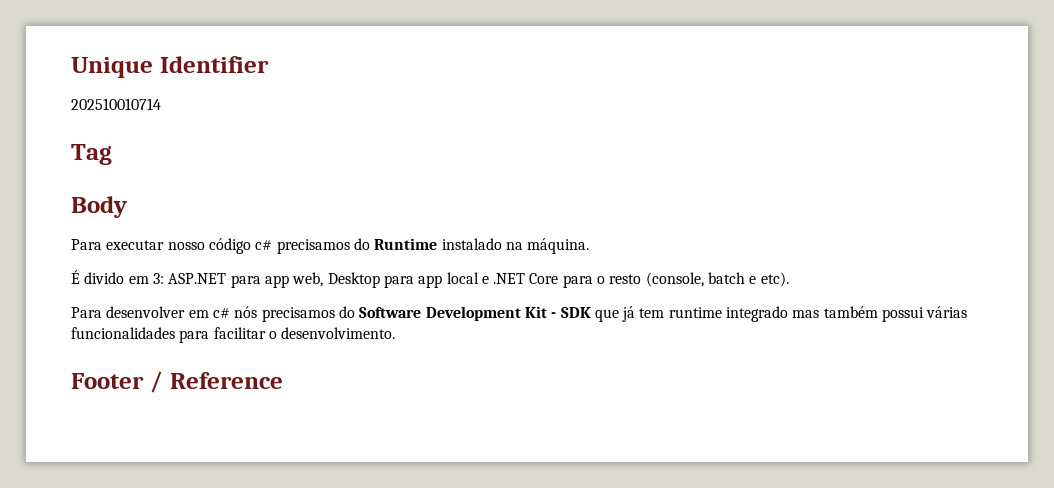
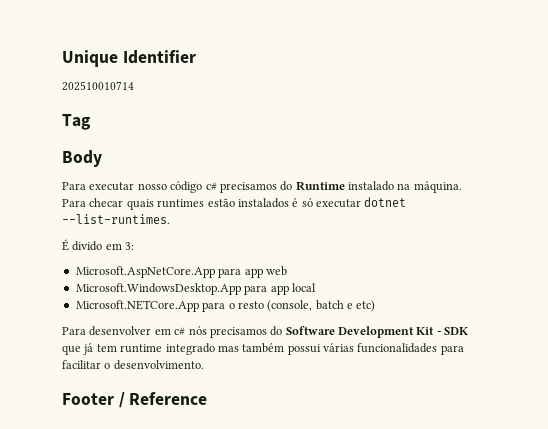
(590, 246) none -> [62,197,407,210] [62,214,170,224] Para checar quais runtimes estão instalados é só executar dotnet --list-runtimes.
[168,272,380,288] ASP.NET para app web, Desktop -> [75,266,287,278] [75,283,241,295] // Microsoft.AspNetCore.App para app web // Microsoft.WindowsDesktop.App
[481,273,559,284] e .NET Core -> [75,300,199,312] // Microsoft.NETCore.App
[760,272,789,287] etc). -> [356,300,376,312] etc)

